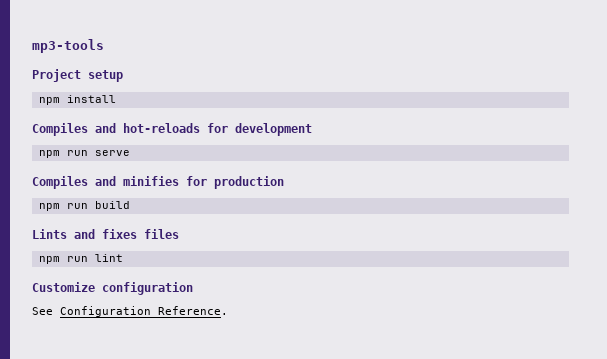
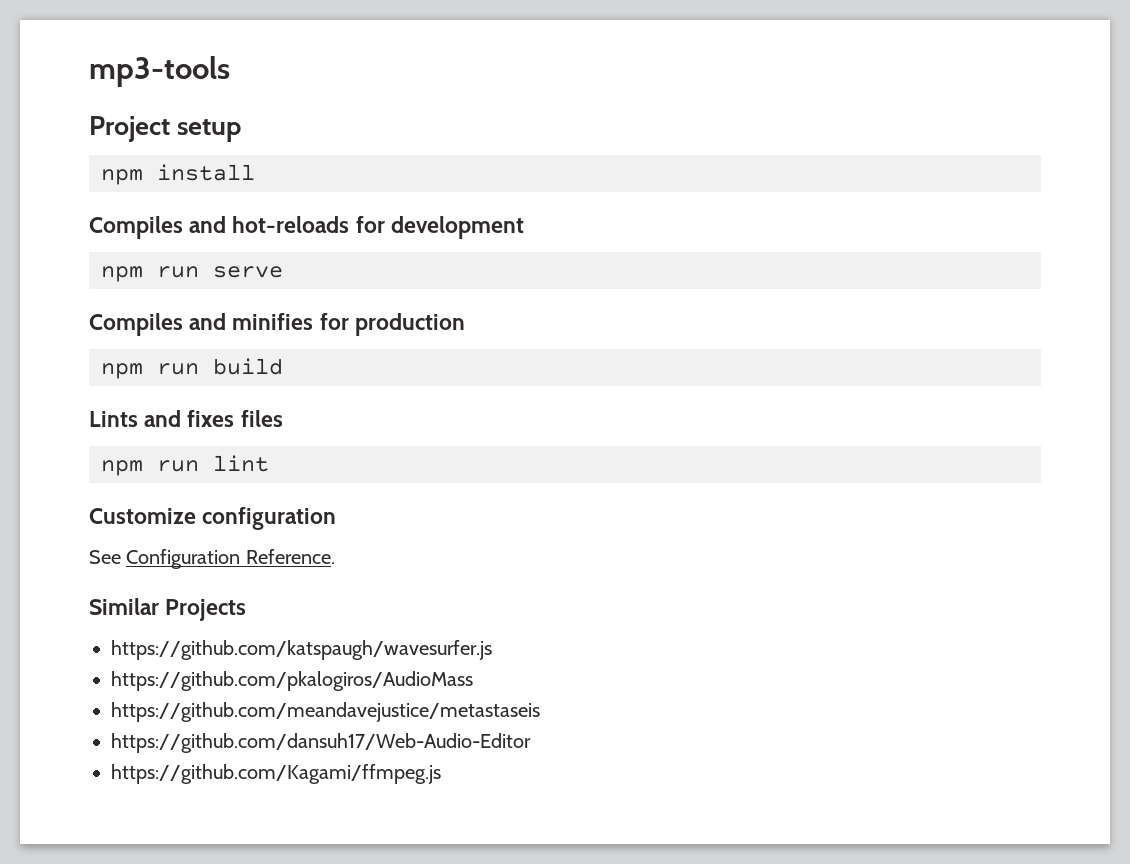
(228, 310) none -> [89,598,247,621] [111,640,492,660] [111,671,473,691] [111,702,540,722] [111,733,531,753] [111,764,441,784] // Similar Projects // https://github.com/katspaugh/wavesurfer.js // https://github.com/pkalogiros/AudioMass // https://github.com/meandavejustice/metastaseis // https://github.com/dansuh17/Web-Audio-Editor // https://github.com/Kagami/ffmpeg.js

